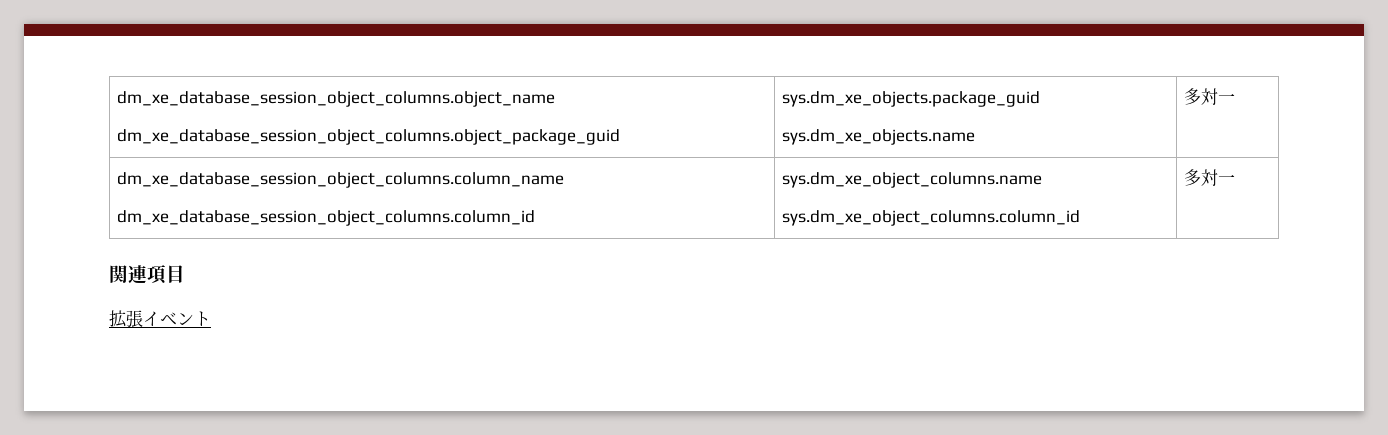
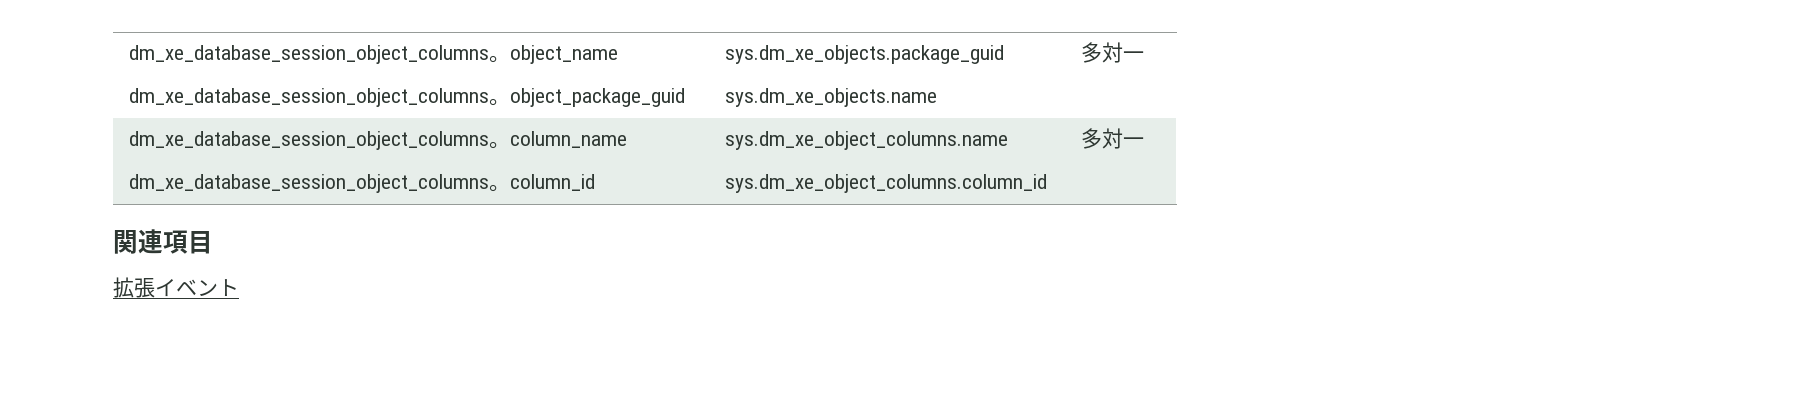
[116,91,555,107] [116,129,620,145] dm_xe_database_session_object_columns.object_name // dm_xe_database_session_object_columns.object_package_guid -> [129,45,619,64] [129,88,686,107] dm_xe_database_session_object_columns。object_name // dm_xe_database_session_object_columns。object_package_guid
[116,172,564,188] [116,210,535,226] dm_xe_database_session_object_columns.column_name // dm_xe_database_session_object_columns.column_id -> [129,131,628,150] [129,174,596,193] dm_xe_database_session_object_columns。column_name // dm_xe_database_session_object_columns。column_id

